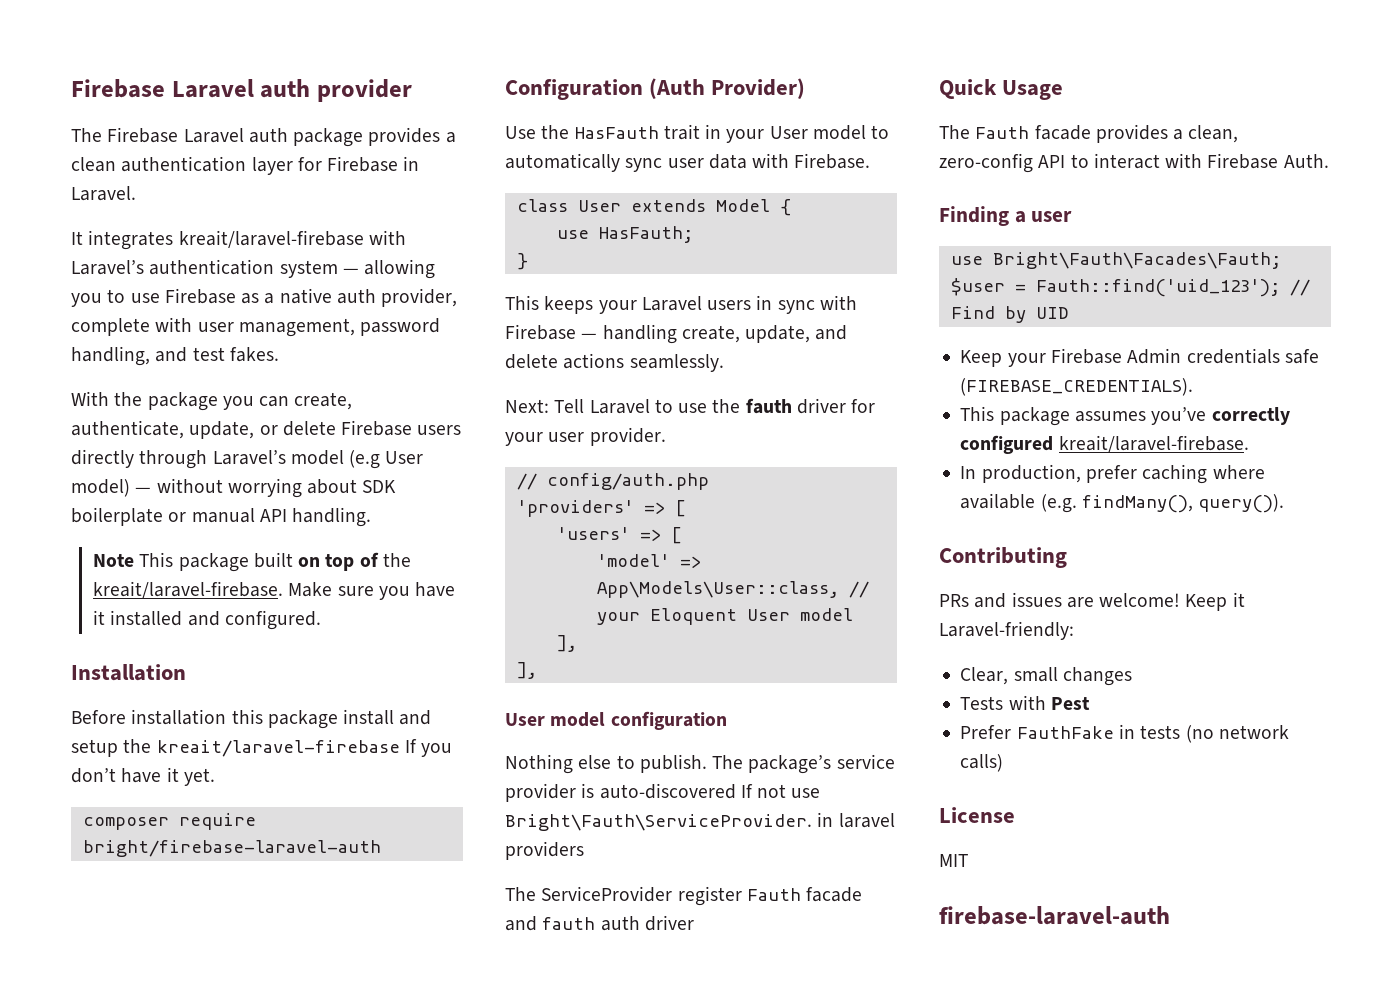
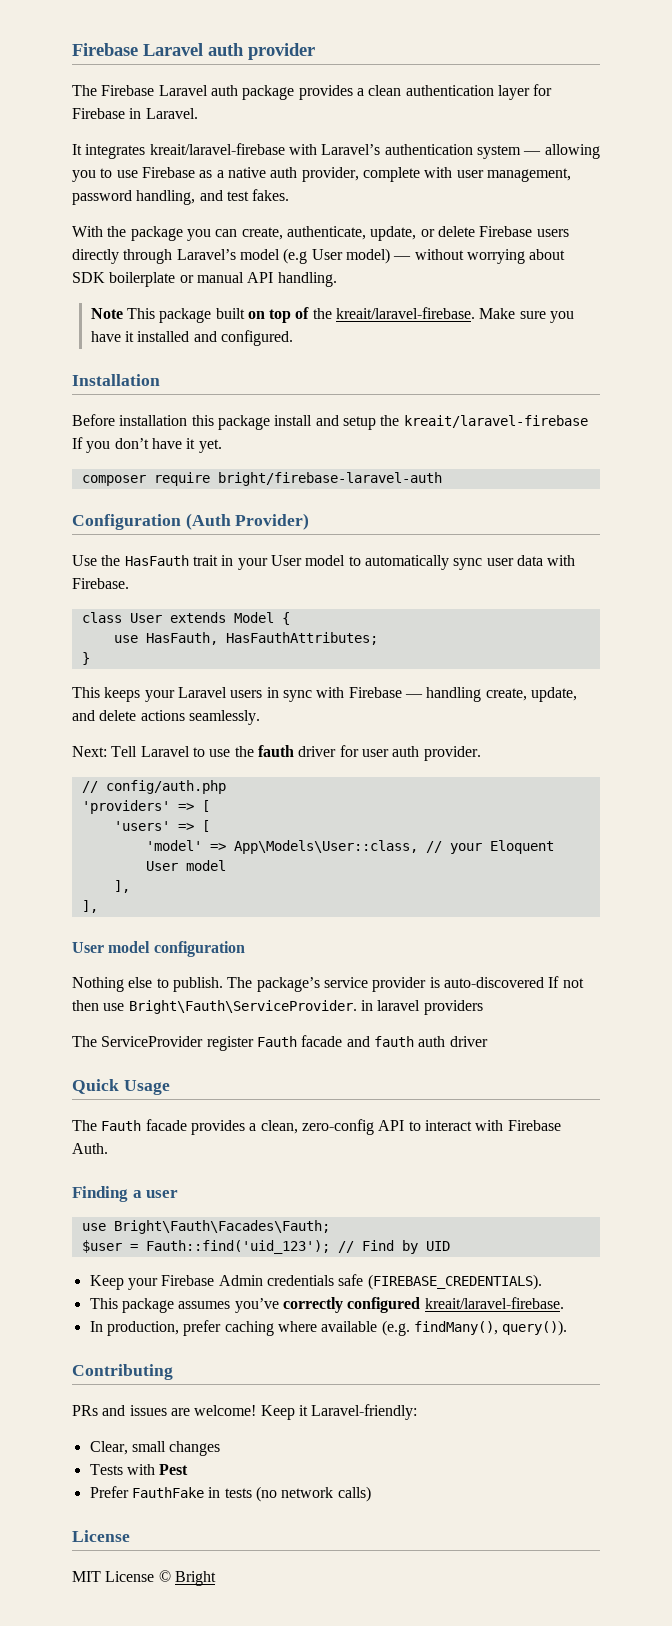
[598,226,693,243] HasFauth; -> [145,632,378,645] HasFauth, HasFauthAttributes;
[505,432,585,446] your user -> [361,746,420,757] user auth
(787, 791) none -> [72,1000,99,1011] then
[939,906,1170,925] // firebase-laravel-auth -> [105,1570,216,1586] License © Bright

